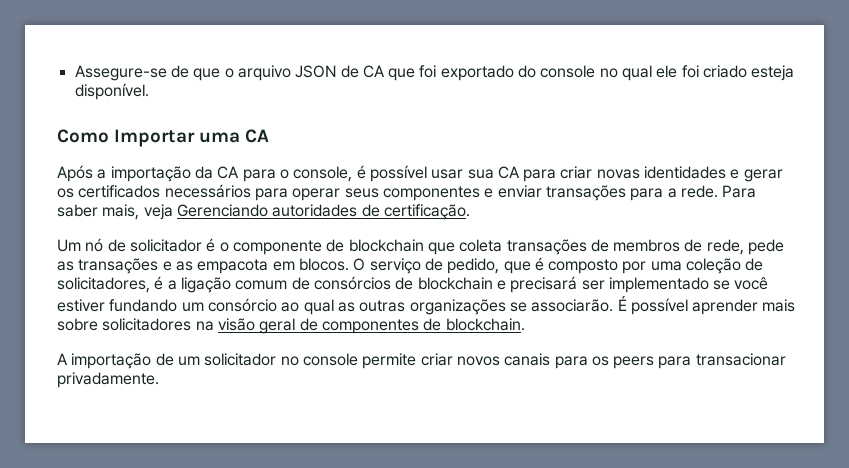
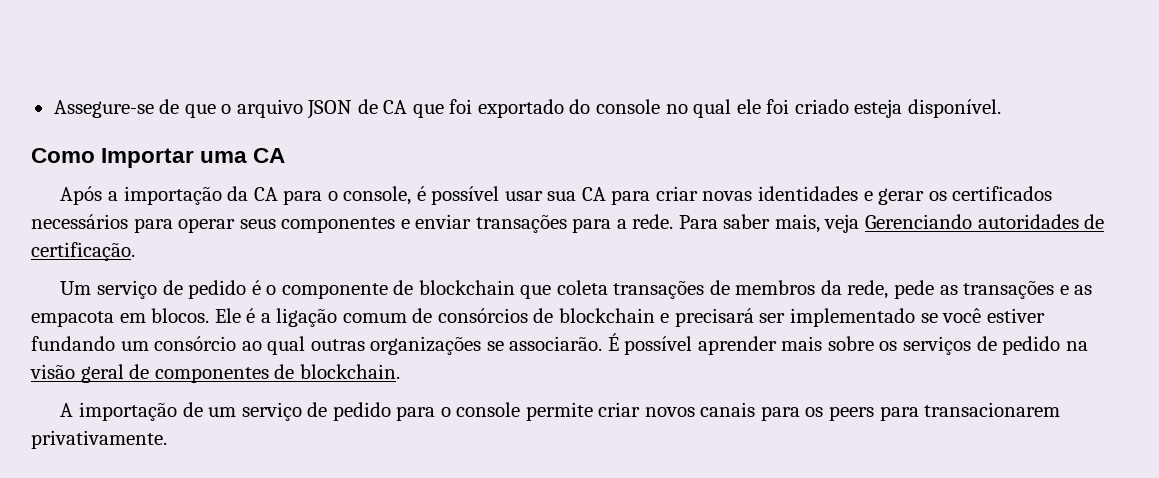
[85,238,202,252] nó de solicitador -> [96,280,247,299] serviço de pedido
[684,239,703,252] de -> [820,280,842,295] da
[353,257,764,274] [57,277,150,293] O serviço de pedido, que é composto por uma coleção de solicitadores, -> [214,308,241,323] Ele
[337,302,355,312] as -> (306, 345) none
[102,318,192,331] solicitadores -> [879,336,1061,355] os serviços de pedido
[204,353,299,366] solicitador no -> [241,402,451,421] serviço de pedido para o
[695,353,786,366] [57,372,159,388] transacionar privadamente. -> [924,402,1061,417] [31,430,167,449] transacionarem privativamente.

